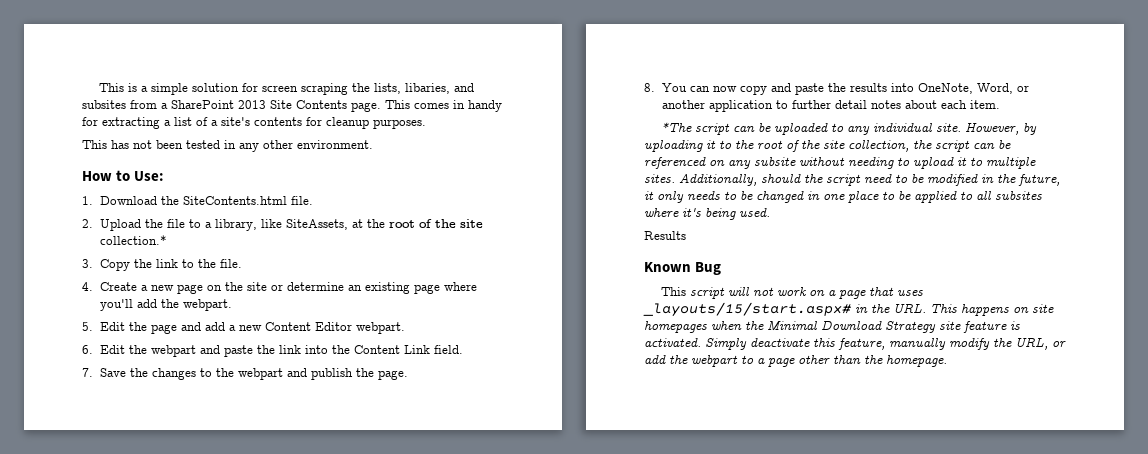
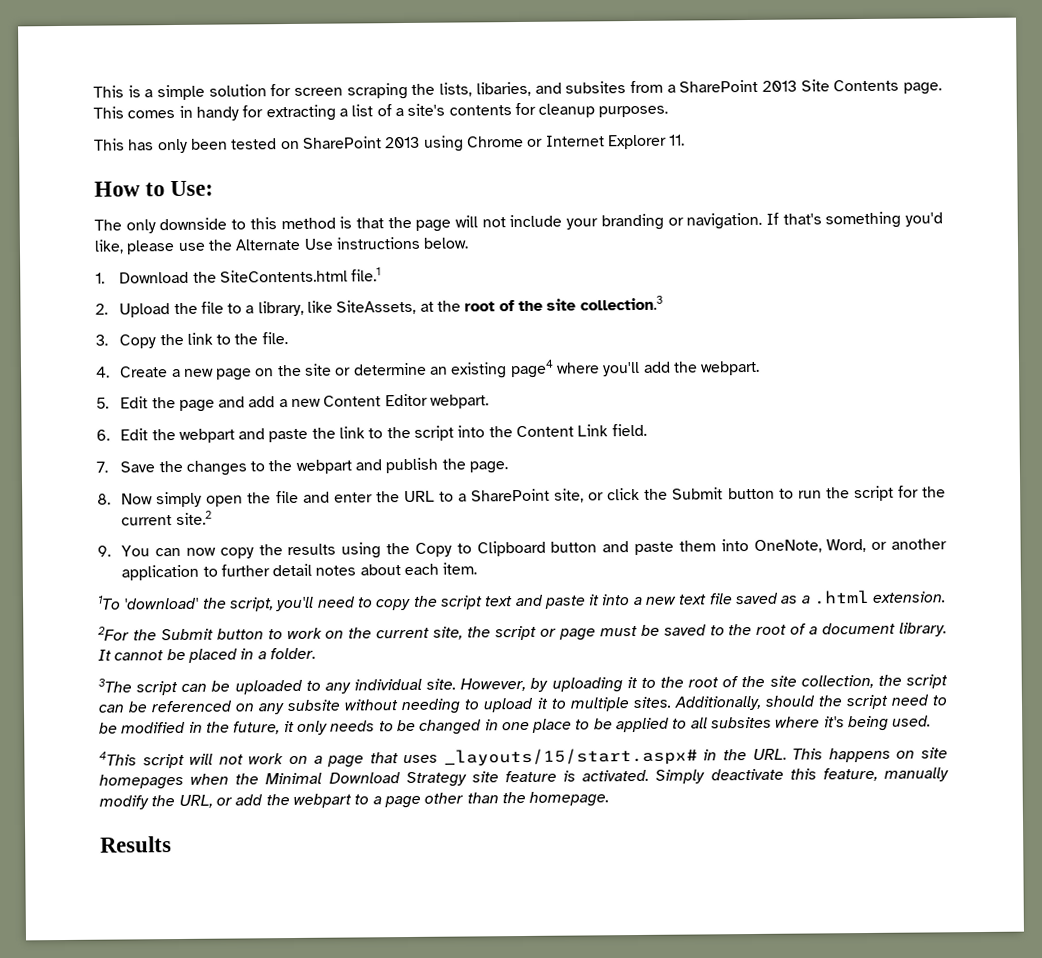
[133,140,152,149] not -> [157,138,188,154] only
[224,140,373,152] [82,170,165,181] in any other environment. // How to Use: -> [280,134,686,152] [94,180,215,197] [94,211,944,234] [94,236,469,255] on SharePoint 2013 using Chrome or Internet Explorer 11. // How to Use: // The only downside to this method is that the page will not include your branding or navigation. If that's something you'd like, please use the Alternate Use instructions below.
[290,196,313,205] file. -> [351,267,382,282] file.1
[99,235,167,245] collection.* -> [579,295,663,311] collection.3
[413,284,440,294] page -> [509,359,554,379] page4
(301, 349) none -> [368,425,455,441] to the script
[661,83,887,95] You can now copy and paste the results -> [121,485,946,508] [121,510,212,526] [97,540,716,559] Now simply open the file and enter the URL to a SharePoint site, or click the Submit button to run the script for the current site.2 // 9. You can now copy the results using the Copy to Clipboard button and paste them
[661,122,693,132] *The -> [98,589,947,612] [97,622,948,641] [98,647,316,663] [98,678,132,693] 1To 'download' the script, you'll need to copy the script text and paste it into a new text file saved as a .html extension. // 2For the Submit button to work on the current site, the script or page must be saved to the root of a document library. It cannot be placed in a folder. // 3The
[644,231,686,240] [644,262,722,275] [661,287,687,296] Results // Known Bug // This -> [99,751,137,766] 4This
(947, 361) none -> [100,836,172,853] // Results

